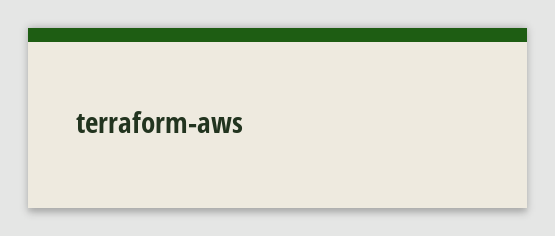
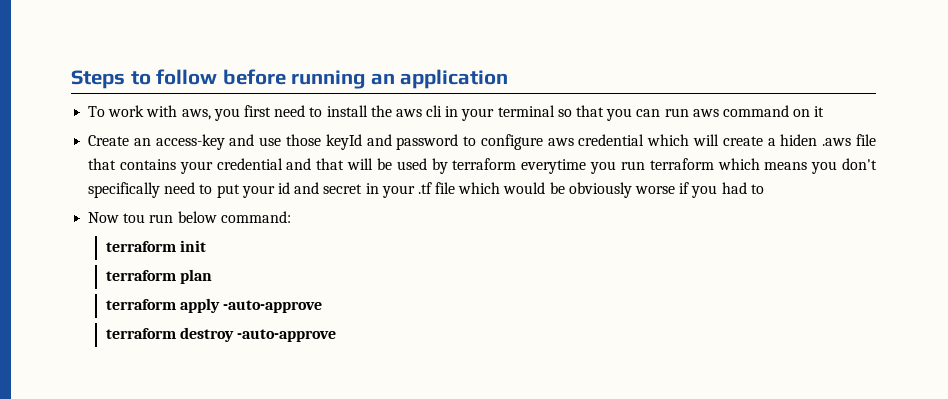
[76,111,243,133] terraform-aws -> [71,69,509,89] [88,105,825,121] [88,134,877,150] [88,158,877,174] [88,182,764,198] [88,211,291,223] [105,240,206,252] [105,269,212,284] [105,298,323,313] [105,327,337,342] Steps to follow before running an application // To work with aws, you first need to install the aws cli in your terminal so that you can run aws command on it // Create an access-key and use those keyId and password to configure aws credential which will create a hiden .aws file that contains your credential and that will be used by terraform everytime you run terraform which means you don't specifically need to put your id and secret in your .tf file which would be obviously worse if you had to // Now tou run below command: // terraform init // terraform plan // terraform apply -auto-approve // terraform destroy -auto-approve

